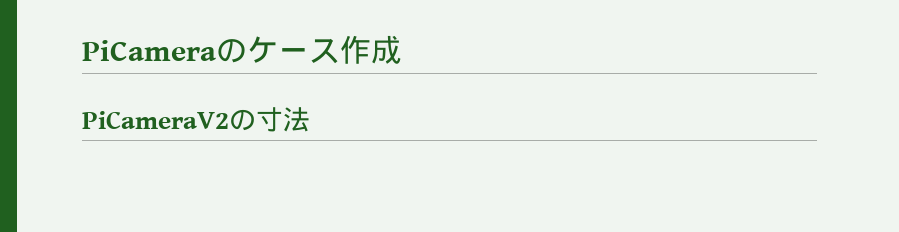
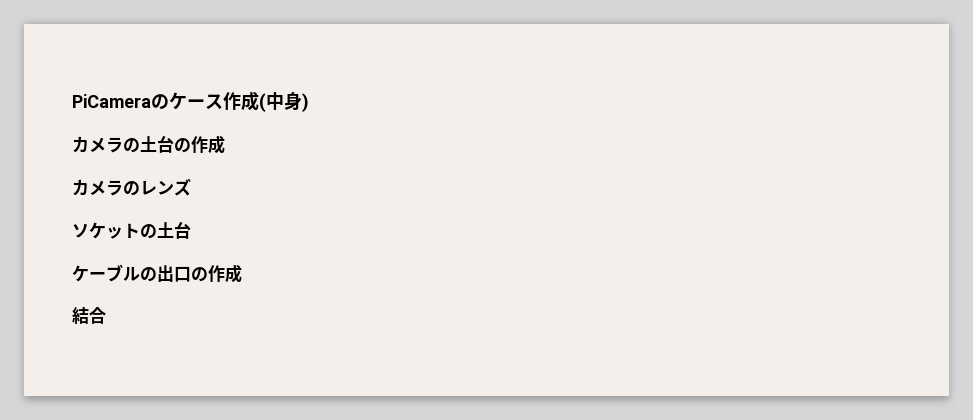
[82,107,310,132] // PiCameraV2の寸法 -> [259,92,309,112] [72,135,225,154] [72,178,191,196] [72,221,191,239] [72,264,242,283] [72,307,106,324] (中身) // カメラの土台の作成 // カメラのレンズ // ソケットの土台 // ケーブルの出口の作成 // 結合

